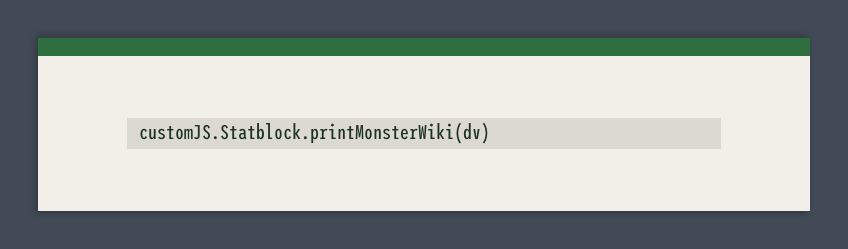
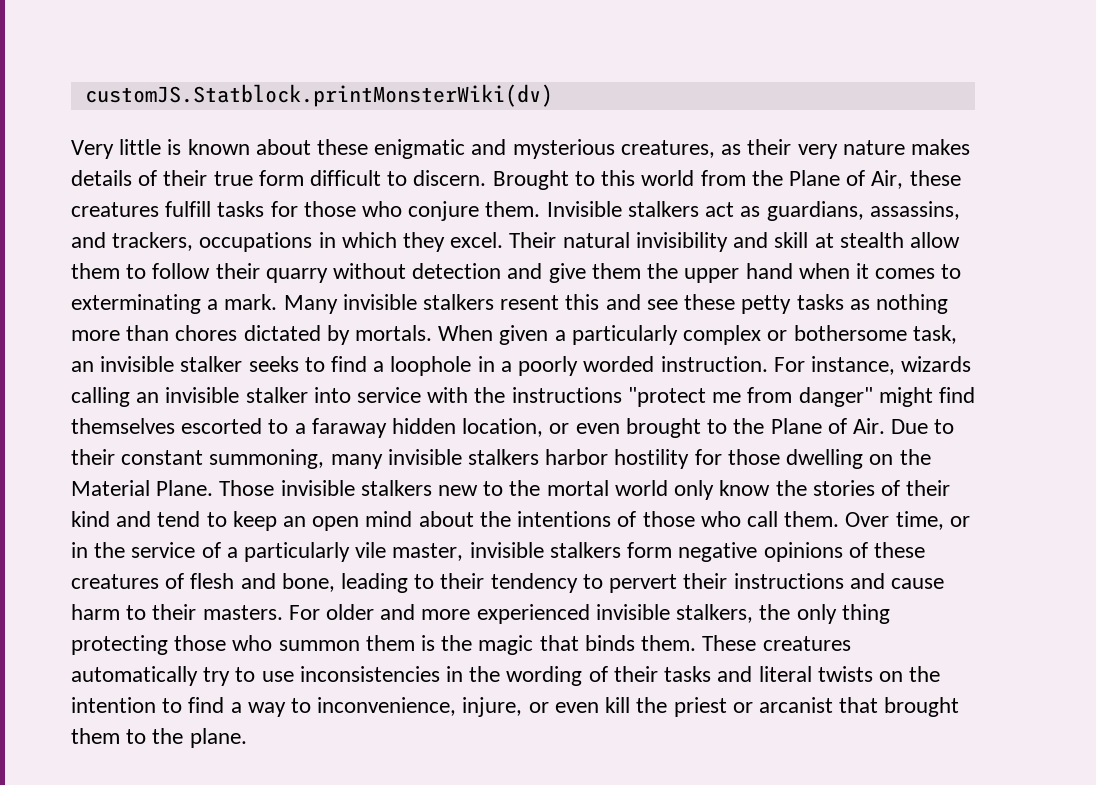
(491, 133) none -> [71,139,970,159] [71,170,961,190] [71,201,960,221] [71,232,960,252] [71,263,962,283] [71,294,948,314] [71,325,957,345] [71,356,972,376] [71,387,975,407] [71,418,955,438] [71,449,931,469] [71,480,951,500] [71,511,970,531] [71,542,925,562] [71,573,944,593] [71,604,890,624] [71,635,851,655] [71,666,941,686] [71,697,960,717] [71,728,247,748] // Very little is known about these enigmatic and mysterious creatures, as their very nature makes details of their true form difficult to discern. Brought to this world from the Plane of Air, these creatures fulfill tasks for those who conjure them. Invisible stalkers act as guardians, assassins, and trackers, occupations in which they excel. Their natural invisibility and skill at stealth allow them to follow their quarry without detection and give them the upper hand when it comes to exterminating a mark. Many invisible stalkers resent this and see these petty tasks as nothing more than chores dictated by mortals. When given a particularly complex or bothersome task, an invisible stalker seeks to find a loophole in a poorly worded instruction. For instance, wizards calling an invisible stalker into service with the instructions "protect me from danger" might find themselves escorted to a faraway hidden location, or even brought to the Plane of Air. Due to their constant summoning, many invisible stalkers harbor hostility for those dwelling on the Material Plane. Those invisible stalkers new to the mortal world only know the stories of their kind and tend to keep an open mind about the intentions of those who call them. Over time, or in the service of a particularly vile master, invisible stalkers form negative opinions of these creatures of flesh and bone, leading to their tendency to pervert their instructions and cause harm to their masters. For older and more experienced invisible stalkers, the only thing protecting those who summon them is the magic that binds them. These creatures automatically try to use inconsistencies in the wording of their tasks and literal twists on the intention to find a way to inconvenience, injure, or even kill the priest or arcanist that brought them to the plane.

